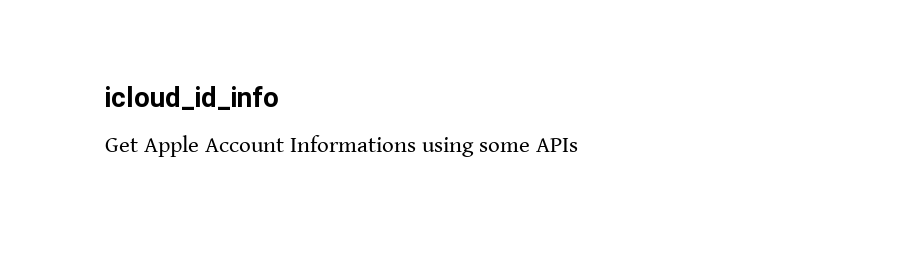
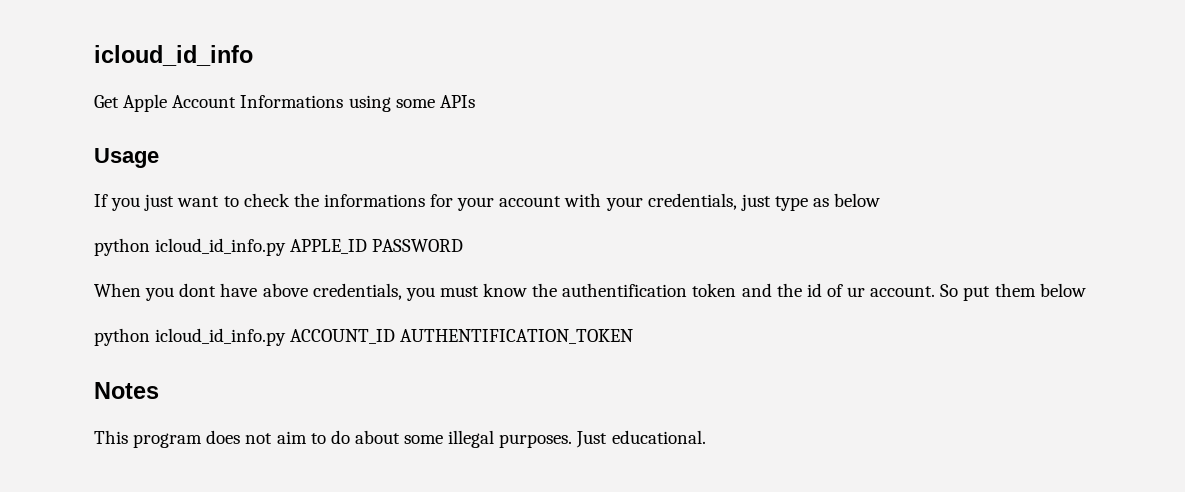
(579, 145) none -> [94,148,159,168] [94,193,881,211] [94,238,464,256] [94,283,1086,301] [94,328,634,346] [94,382,159,399] [94,430,706,448] // Usage // If you just want to check the informations for your account with your credentials, just type as below // python icloud_id_info.py APPLE_ID PASSWORD // When you dont have above credentials, you must know the authentification token and the id of ur account. So put them below // python icloud_id_info.py ACCOUNT_ID AUTHENTIFICATION_TOKEN // Notes // This program does not aim to do about some illegal purposes. Just educational.

